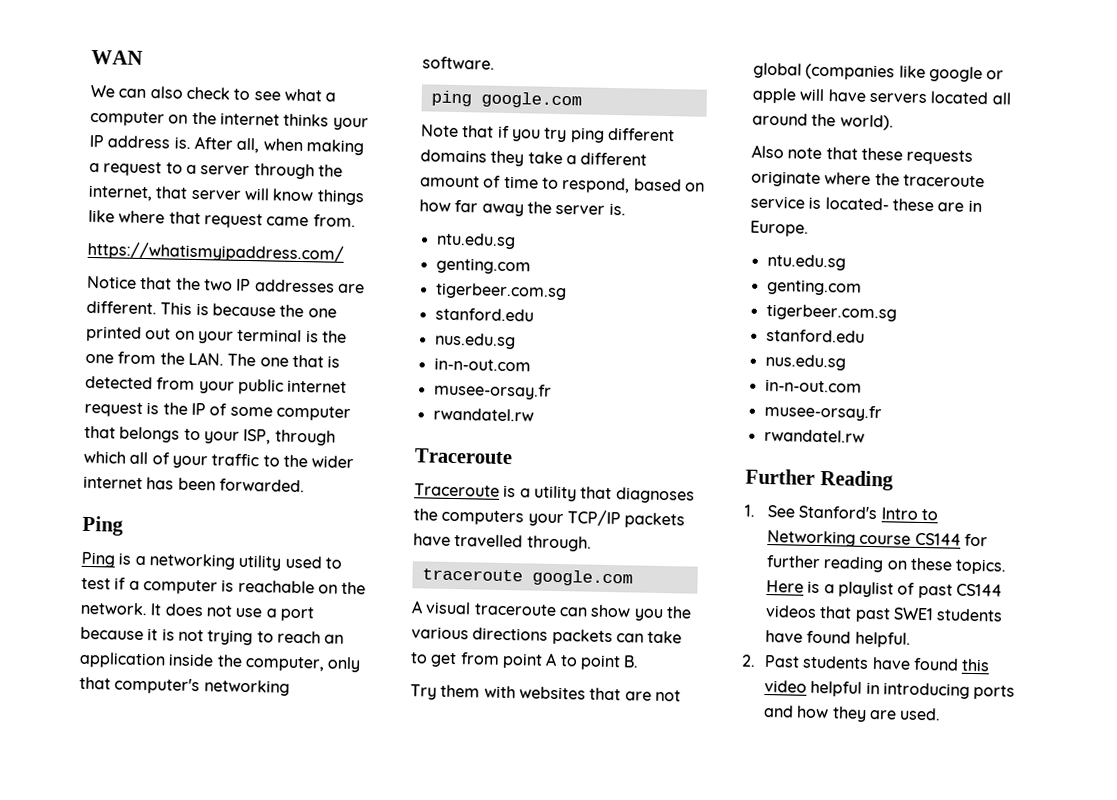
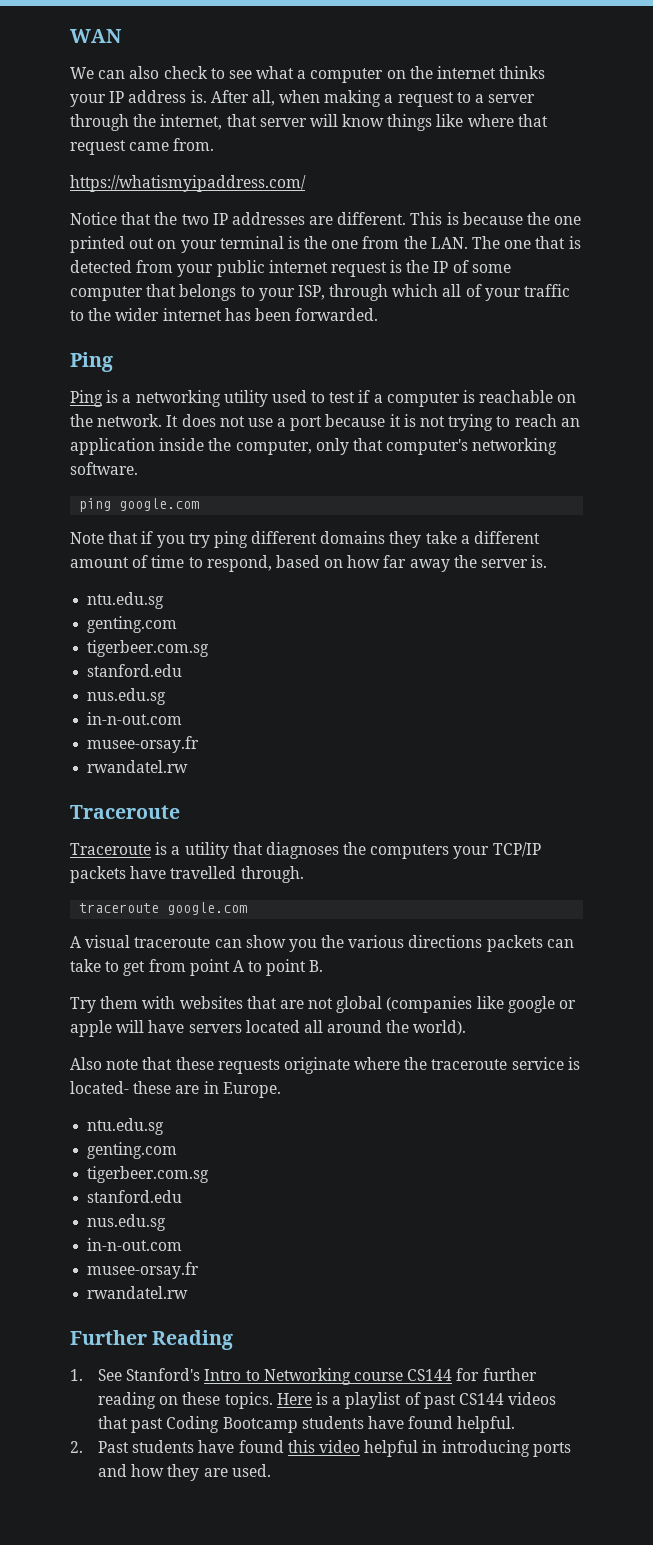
[893,607,935,621] SWE1 -> [166,1416,298,1433] Coding Bootcamp

